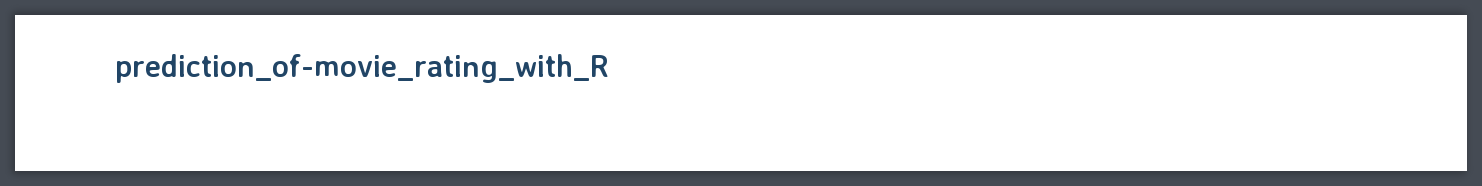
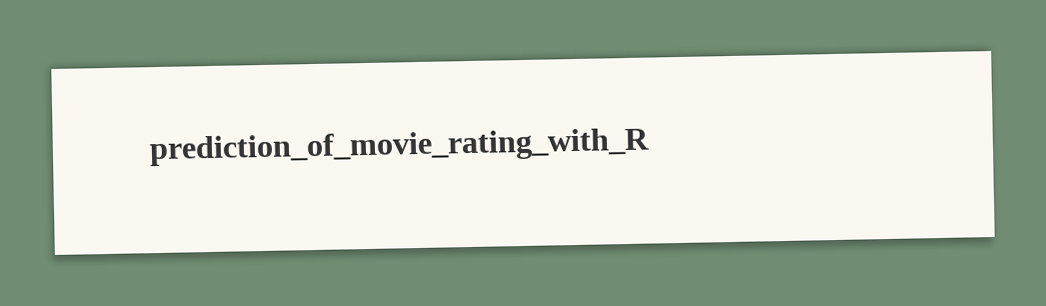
[115,54,609,83] prediction_of-movie_rating_with_R -> [149,127,650,167] prediction_of_movie_rating_with_R

